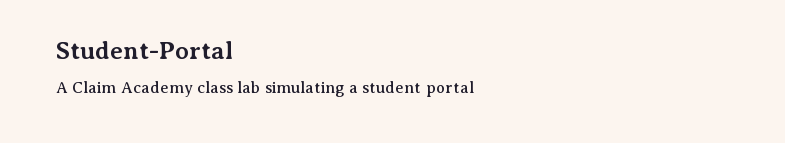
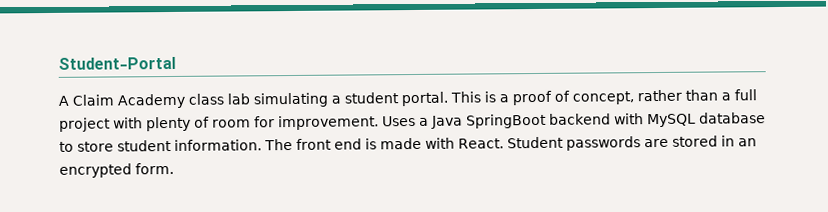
[425,81,474,97] portal -> [401,89,757,107] [59,112,766,132] [59,135,757,152] [59,162,174,178] portal. This is a proof of concept, rather than a full project with plenty of room for improvement. Uses a Java SpringBoot backend with MySQL database to store student information. The front end is made with React. Student passwords are stored in an encrypted form.

